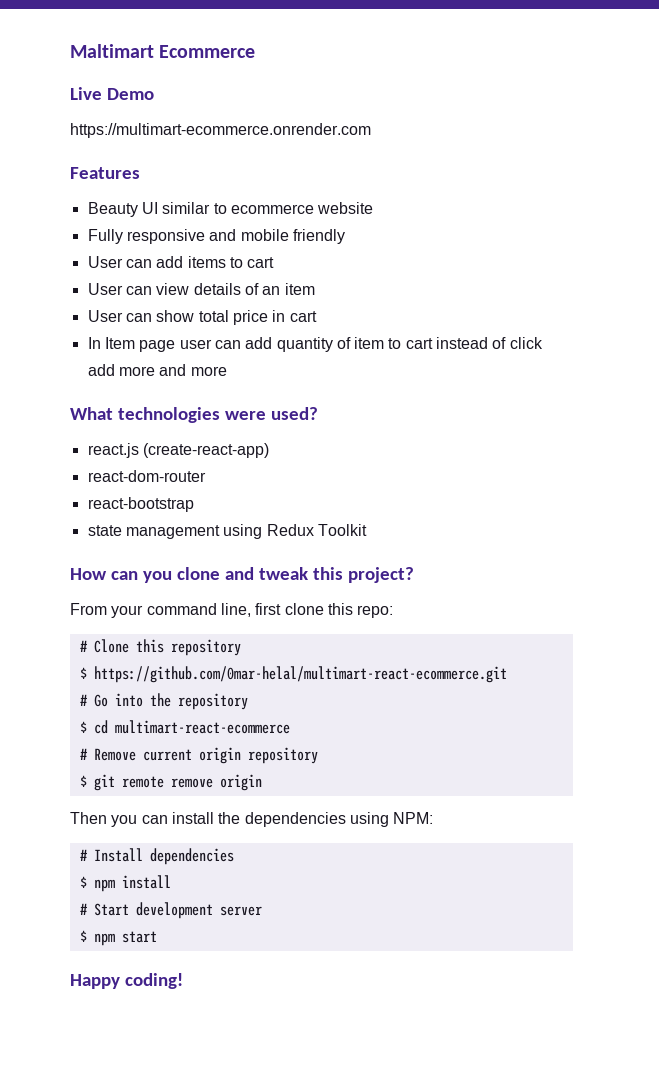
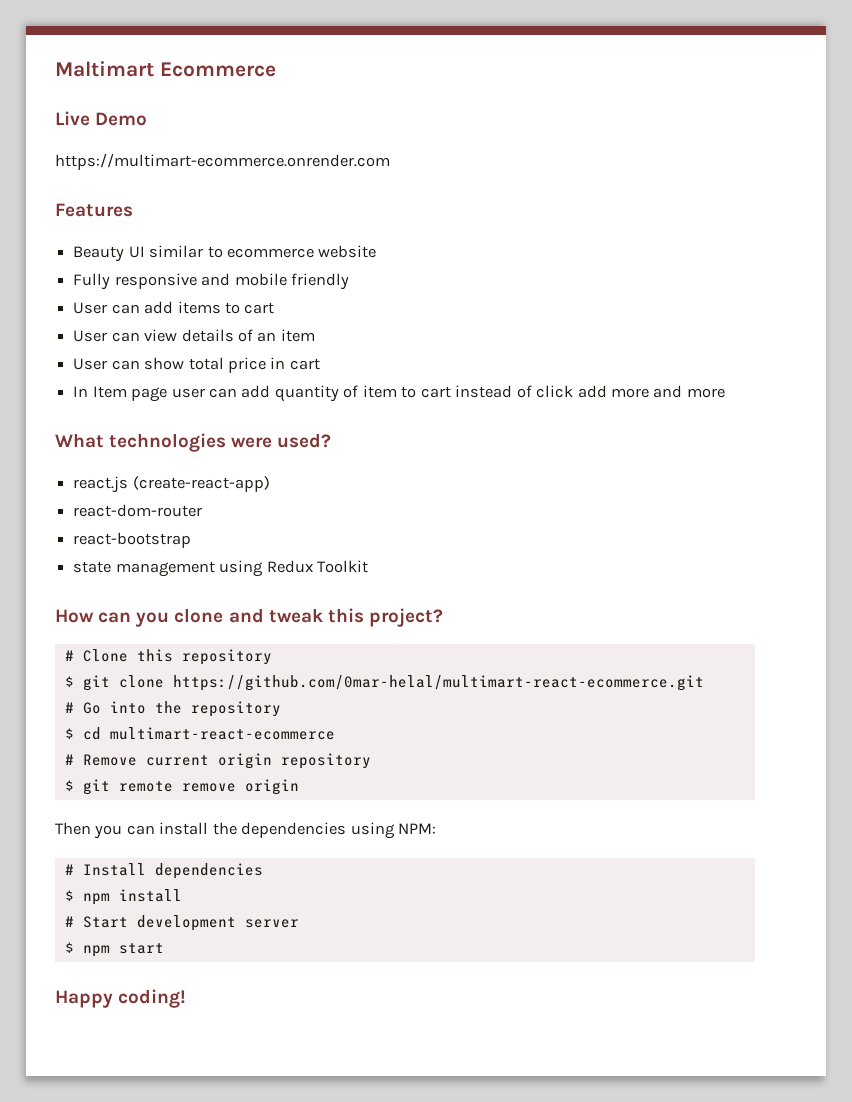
[70,603,394,618] // From your command line, first clone this repo: -> (443, 617) none
(87, 673) none -> [82,675,164,691] git clone

